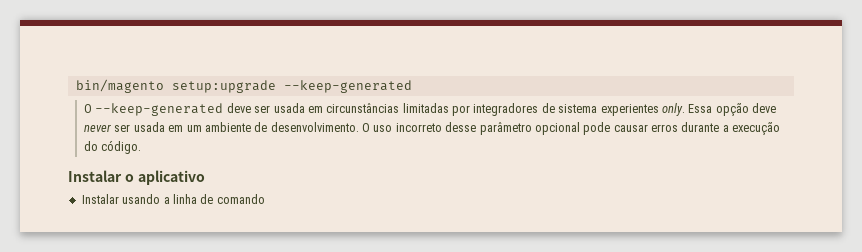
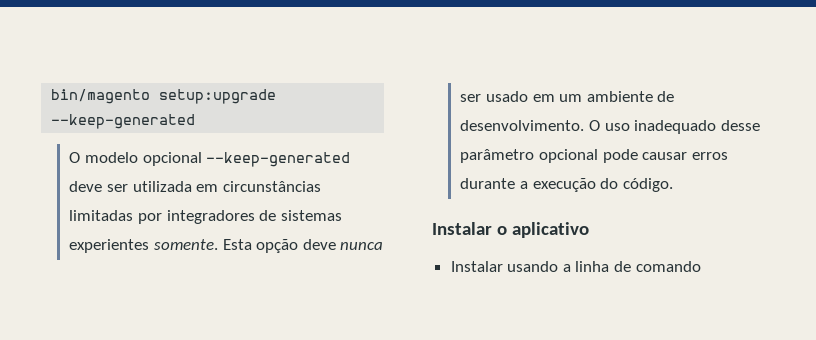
(93, 108) none -> [84,152,202,166] modelo opcional
[273,103,305,113] usada -> [132,181,192,192] utilizada
[558,103,777,116] [84,122,165,132] sistema experientes only. Essa opção deve never ser usada -> [280,210,342,221] [69,239,384,253] [460,91,528,102] sistemas experientes somente. Esta opção deve nunca ser usado
[395,123,442,132] incorreto -> [634,120,717,134] inadequado

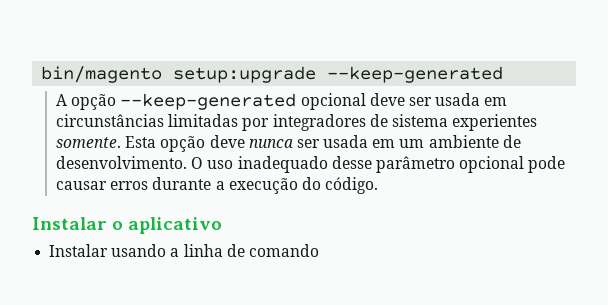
[69,152,351,167] O modelo opcional --keep-generated -> [55,93,366,110] A opção --keep-generated opcional
[132,181,192,192] utilizada -> [435,93,481,106] usada
[280,210,342,221] sistemas -> [391,114,448,127] sistema
[485,91,528,102] usado -> [323,135,369,148] usada

